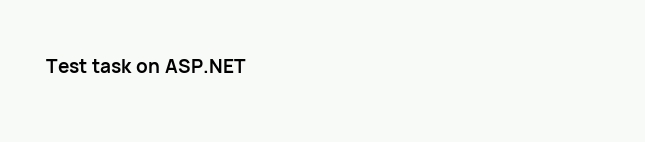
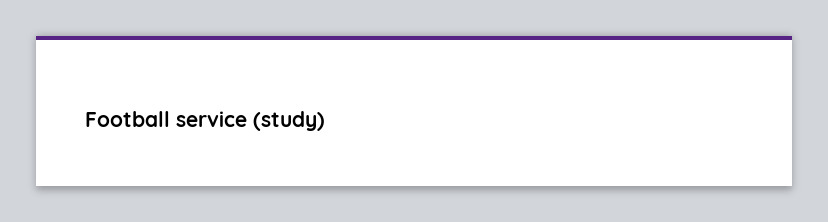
[46,59,247,73] Test task on ASP.NET -> [85,111,325,131] Football service (study)

